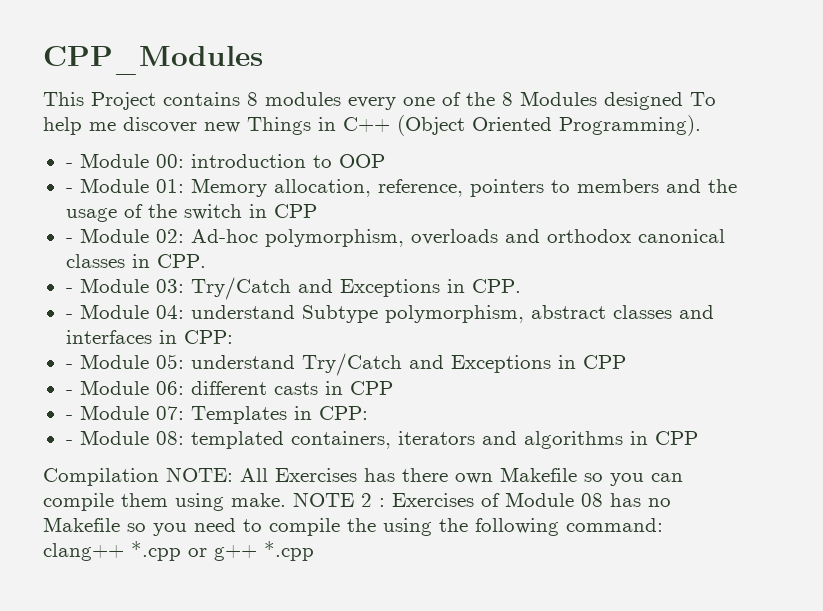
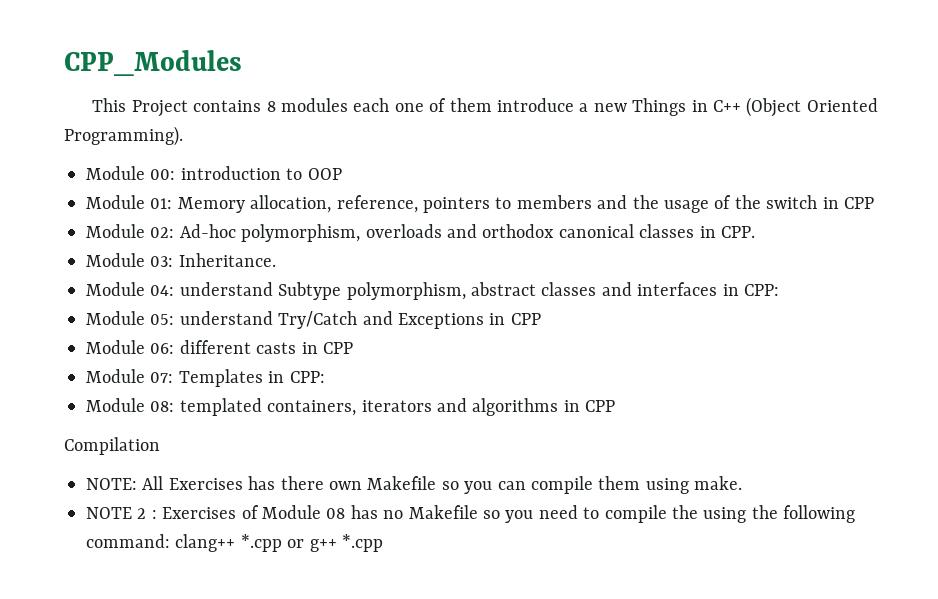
[348,97,396,110] every -> [353,98,390,112] each
[466,91,716,110] [43,117,197,135] the 8 Modules designed To help me discover -> [449,98,589,112] them introduce a
[65,163,73,168] - -> (183, 136) none
[65,188,73,193] - -> (342, 174) none
[65,238,73,243] - -> (874, 203) none
[65,288,73,293] - -> (755, 232) none
[190,277,521,300] [65,314,73,319] Try/Catch and Exceptions in CPP. // - -> [178,253,276,267] Inheritance. //
[65,364,73,369] - -> (779, 290) none
[65,390,73,395] - -> (541, 319) none
[65,415,73,420] - -> (353, 348) none
[65,440,73,445] - -> (325, 377) none
(159, 477) none -> (160, 446) //
(286, 500) none -> (743, 483) //

